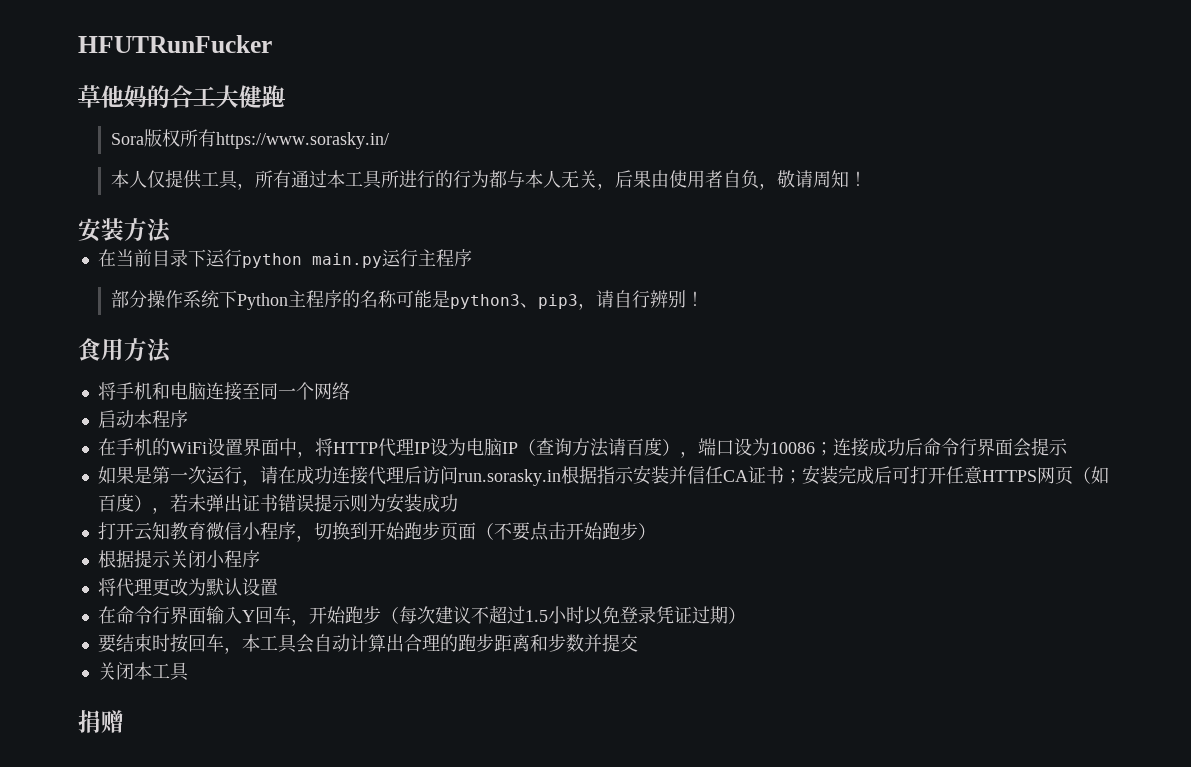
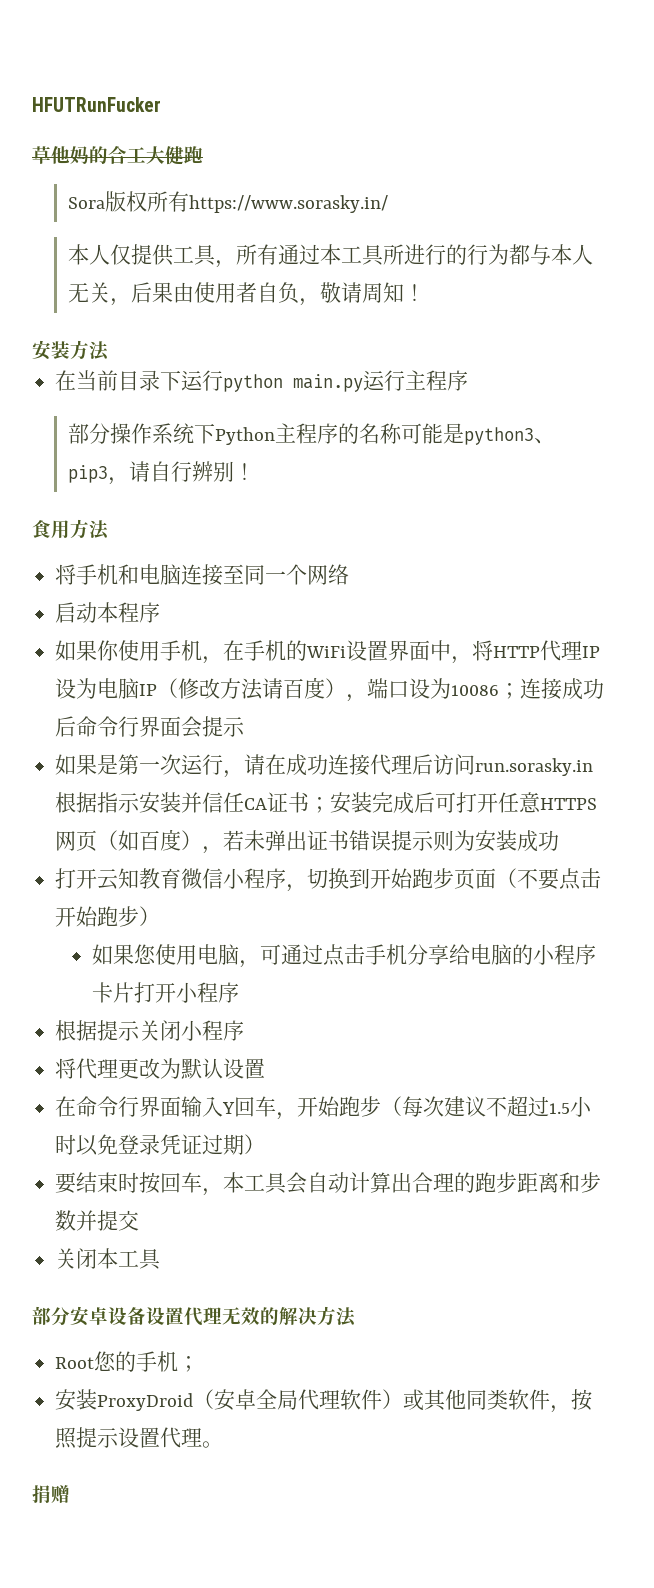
(188, 419) none -> [55,640,224,664] 如果你使用手机，
[535,438,572,456] 查询 -> [178,678,221,699] 修改
(656, 531) none -> [91,944,596,968] [91,982,239,1003] // 如果您使用电脑，可通过点击手机分享给电脑的小程序卡片打开小程序
(189, 671) none -> [32,1306,356,1327] [55,1351,200,1372] [55,1389,593,1413] [55,1427,224,1449] // 部分安卓设备设置代理无效的解决方法 // Root您的手机； // 安装ProxyDroid（安卓全局代理软件）或其他同类软件，按照提示设置代理。

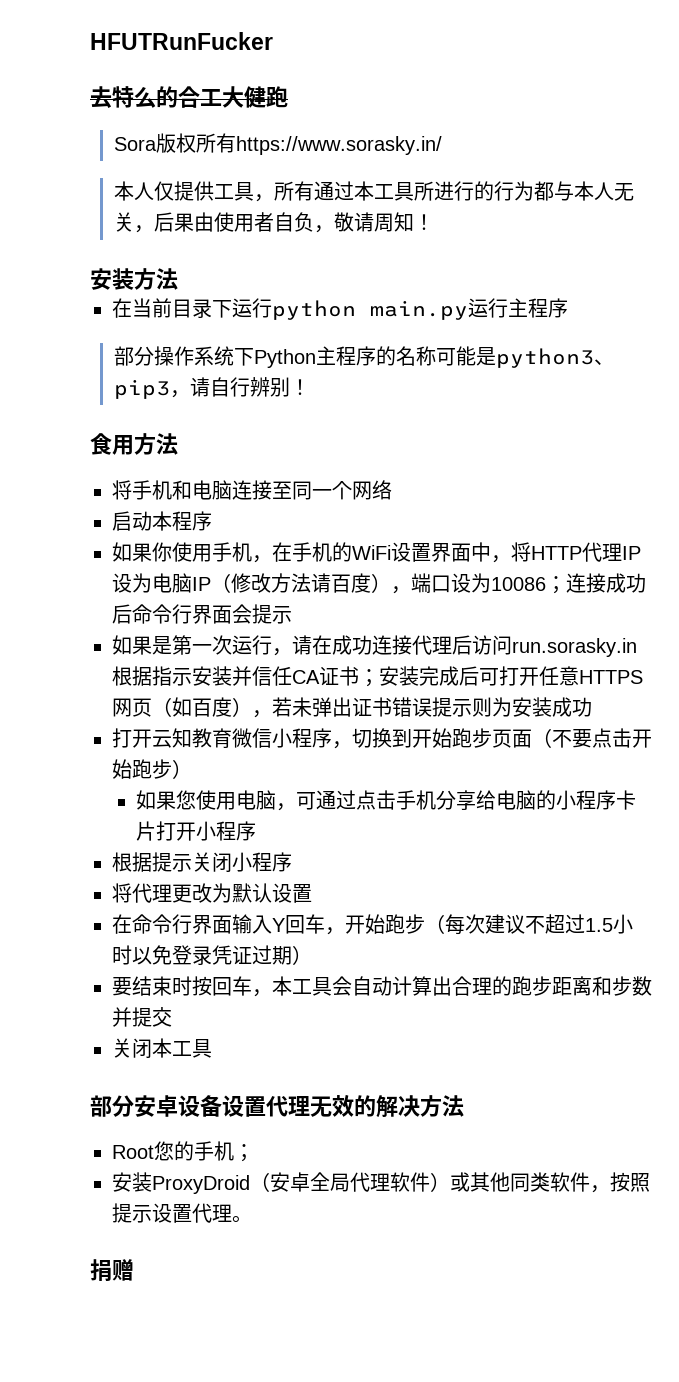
[32,146,89,164] 草他妈 -> [90,86,156,109] 去特么

